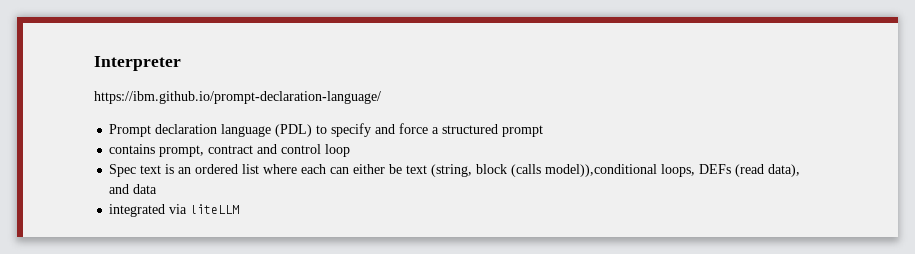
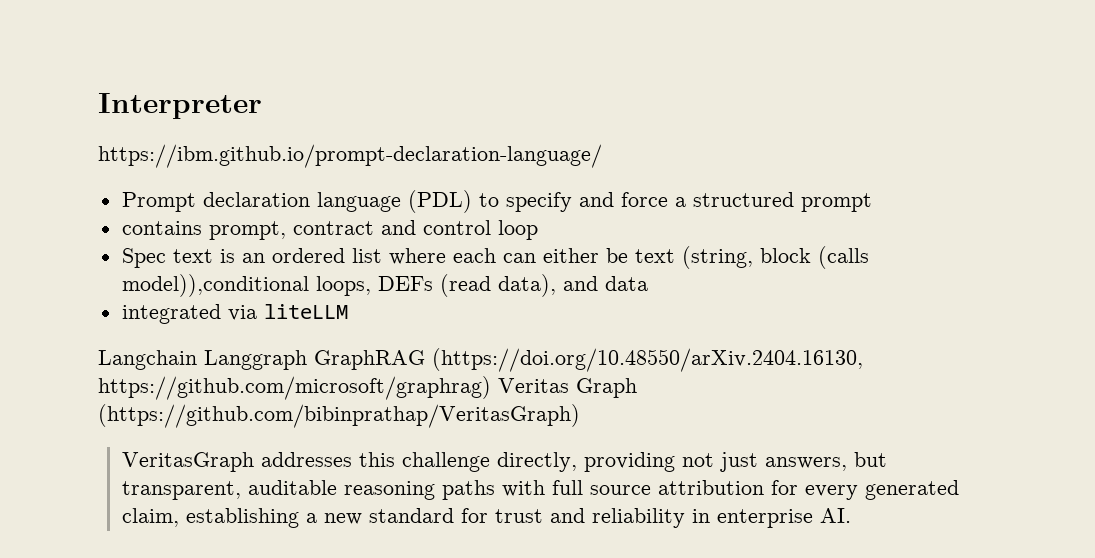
(240, 209) none -> [98,348,863,372] [98,376,637,400] [98,404,580,428] [121,452,887,472] [121,480,959,500] [121,508,851,528] // Langchain Langgraph GraphRAG (https://doi.org/10.48550/arXiv.2404.16130, https://github.com/microsoft/graphrag) Veritas Graph (https://github.com/bibinprathap/VeritasGraph) // VeritasGraph addresses this challenge directly, providing not just answers, but transparent, auditable reasoning paths with full source attribution for every generated claim, establishing a new standard for trust and reliability in enterprise AI.

